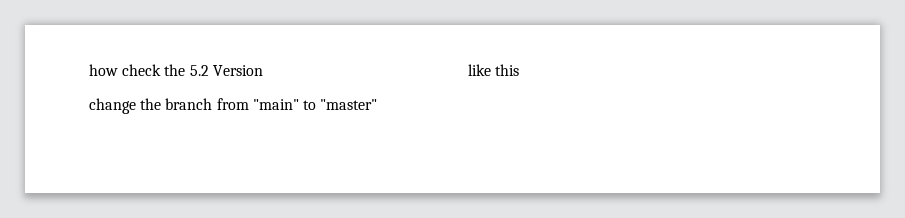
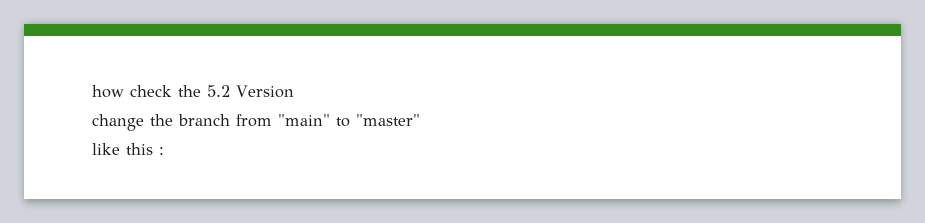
(520, 70) none -> [159,147,164,155] :

